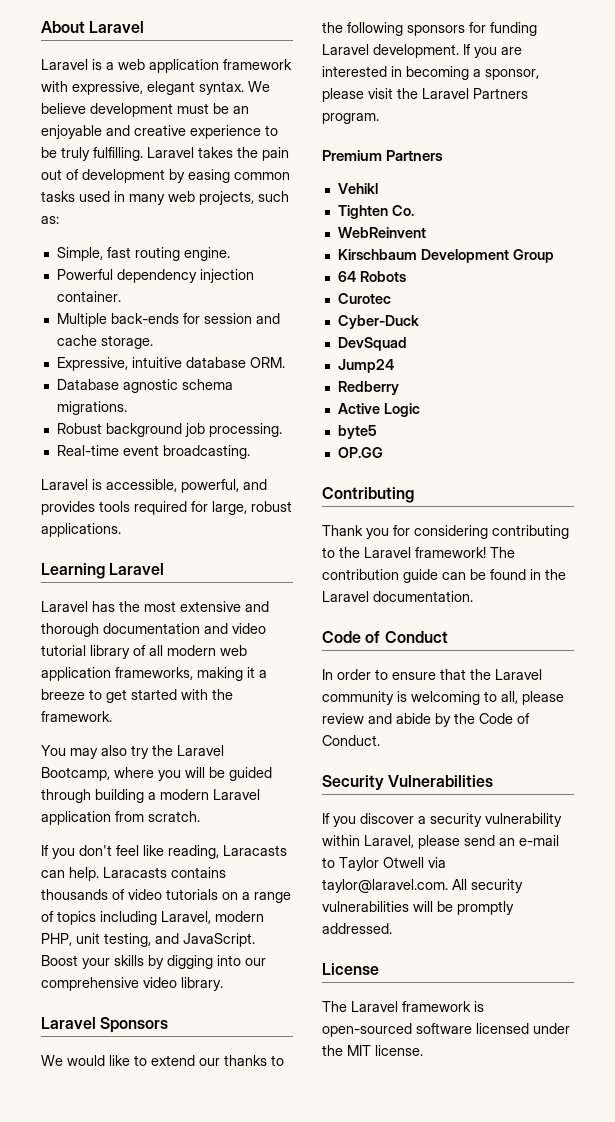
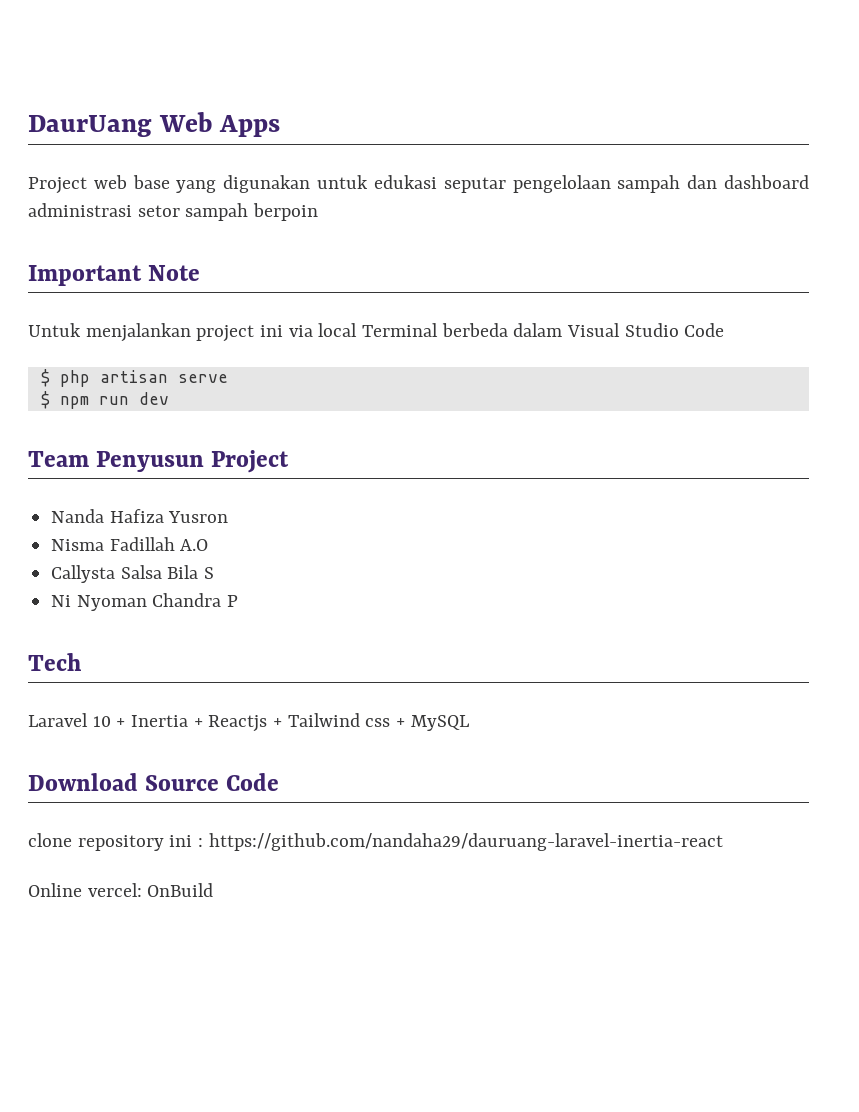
[41,21,145,33] [41,59,292,73] [41,81,270,95] [41,103,249,117] [41,125,278,139] [41,147,289,161] [41,169,290,183] [41,191,289,205] [41,216,59,224] [56,247,230,261] [56,269,254,283] [56,291,121,302] [56,313,280,327] [56,335,153,349] [56,357,285,371] [56,379,233,393] [56,401,127,415] [56,423,282,437] [56,445,250,459] [41,479,267,493] [41,501,292,515] [41,523,121,537] [41,563,165,579] [41,601,269,612] [41,623,266,637] [41,645,247,659] [41,667,267,681] [41,689,233,703] [41,711,112,722] [41,745,224,759] [41,767,272,781] [41,789,260,803] [41,811,200,825] [41,845,287,859] [41,867,226,881] [41,889,291,903] [41,911,264,925] [41,933,255,947] [41,955,266,969] [41,977,223,991] [41,1017,169,1033] [41,1055,284,1066] [322,22,537,36] [322,44,522,58] [322,66,539,80] [322,88,528,102] [322,113,379,124] [322,150,444,161] [337,183,378,194] [337,205,414,219] [337,227,426,238] [337,249,554,263] [337,271,406,282] [337,293,391,304] [337,315,419,329] [337,337,407,351] [337,359,394,373] [337,381,399,395] [337,403,420,417] [337,425,377,439] [337,447,383,458] [322,487,414,503] [322,525,569,539] [322,547,515,558] [322,569,566,583] [322,591,473,602] [322,631,448,643] [322,669,542,680] [322,691,564,705] [322,713,530,727] [322,735,380,746] [322,775,494,790] [322,813,562,827] [322,835,559,849] [322,857,446,871] [322,879,523,893] [322,901,514,915] [322,923,392,934] [322,963,379,975] [322,1001,484,1012] [322,1023,570,1037] [322,1045,423,1056] About Laravel // Laravel is a web application framework with expressive, elegant syntax. We believe development must be an enjoyable and creative experience to be truly fulfilling. Laravel takes the pain out of development by easing common tasks used in many web projects, such as: // Simple, fast routing engine. // Powerful dependency injection container. // Multiple back-ends for session and cache storage. // Expressive, intuitive database ORM. // Database agnostic schema migrations. // Robust background job processing. // Real-time event broadcasting. // Laravel is accessible, powerful, and provides tools required for large, robust applications. // Learning Laravel // Laravel has the most extensive and thorough documentation and video tutorial library of all modern web application frameworks, making it a breeze to get started with the framework. // You may also try the Laravel Bootcamp, where you will be guided through building a modern Laravel application from scratch. // If you don't feel like reading, Laracasts can help. Laracasts contains thousands of video tutorials on a range of topics including Laravel, modern PHP, unit testing, and JavaScript. Boost your skills by digging into our comprehensive video library. // Laravel Sponsors // We would like to extend our thanks to the following sponsors for funding Laravel development. If you are interested in becoming a sponsor, please visit the Laravel Partners program. // Premium Partners // Vehikl // Tighten Co. // WebReinvent // Kirschbaum Development Group // 64 Robots // Curotec // Cyber-Duck // DevSquad // Jump24 // Redberry // Active Logic // byte5 // OP.GG // Contributing // Thank you for considering contributing to the Laravel framework! The contribution guide can be found in the Laravel documentation. // Code of Conduct // In order to ensure that the Laravel community is welcoming to all, please review and abide by the Code of Conduct. // Security Vulnerabilities // If you discover a security vulnerability within Laravel, please send an e-mail to Taylor Otwell via taylor@laravel.com. All security vulnerabilities will be promptly addressed. // License // The Laravel framework is open-sourced software licensed under the MIT license. -> [28,112,280,137] [28,175,810,194] [28,203,319,221] [28,265,201,286] [28,323,725,342] [40,369,228,387] [40,391,169,409] [28,450,290,473] [51,509,229,523] [51,537,209,551] [51,565,215,583] [51,593,239,611] [28,653,81,671] [28,713,469,732] [28,773,280,791] [28,833,723,851] [28,883,214,897] DaurUang Web Apps // Project web base yang digunakan untuk edukasi seputar pengelolaan sampah dan dashboard administrasi setor sampah berpoin // Important Note // Untuk menjalankan project ini via local Terminal berbeda dalam Visual Studio Code // $ php artisan serve // $ npm run dev // Team Penyusun Project // Nanda Hafiza Yusron // Nisma Fadillah A.O // Callysta Salsa Bila S // Ni Nyoman Chandra P // Tech // Laravel 10 + Inertia + Reactjs + Tailwind css + MySQL // Download Source Code // clone repository ini : https://github.com/nandaha29/dauruang-laravel-inertia-react // Online vercel: OnBuild

